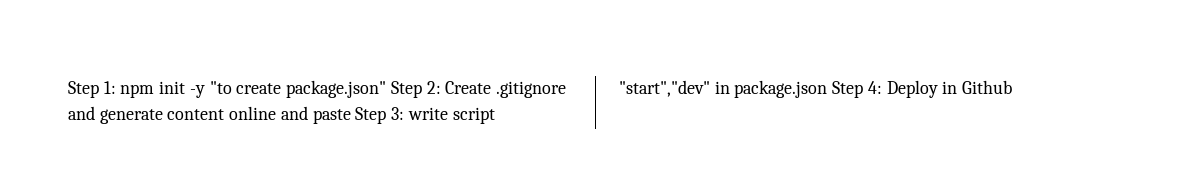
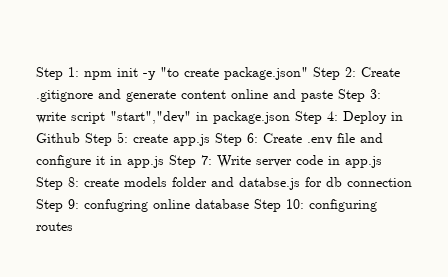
(1013, 87) none -> [85,132,383,146] [36,155,382,168] [36,177,412,190] [36,199,377,212] [36,222,73,231] Step 5: create app.js Step 6: Create .env file and configure it in app.js Step 7: Write server code in app.js Step 8: create models folder and databse.js for db connection Step 9: confugring online database Step 10: configuring routes

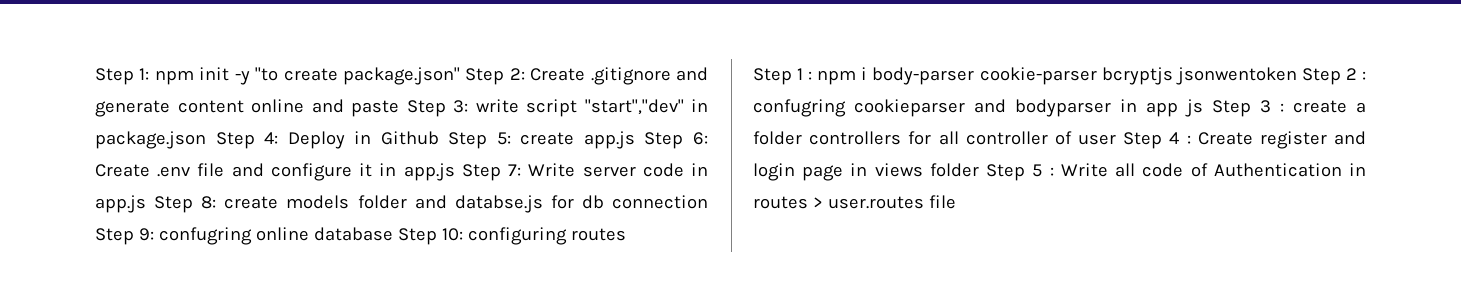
(73, 226) none -> [753,67,1366,85] [753,99,1366,117] [753,131,1366,149] [753,163,1366,181] [753,195,956,209] // Step 1 : npm i body-parser cookie-parser bcryptjs jsonwentoken Step 2 : confugring cookieparser and bodyparser in app js Step 3 : create a folder controllers for all controller of user Step 4 : Create register and login page in views folder Step 5 : Write all code of Authentication in routes > user.routes file

